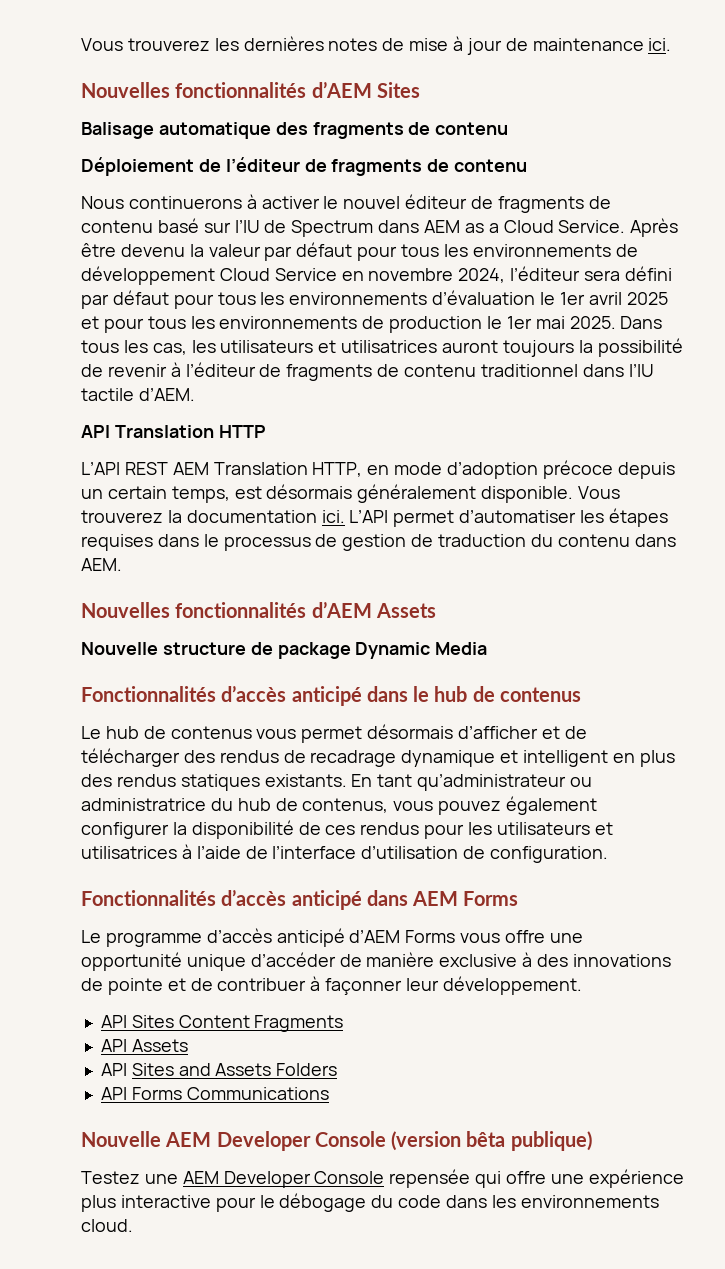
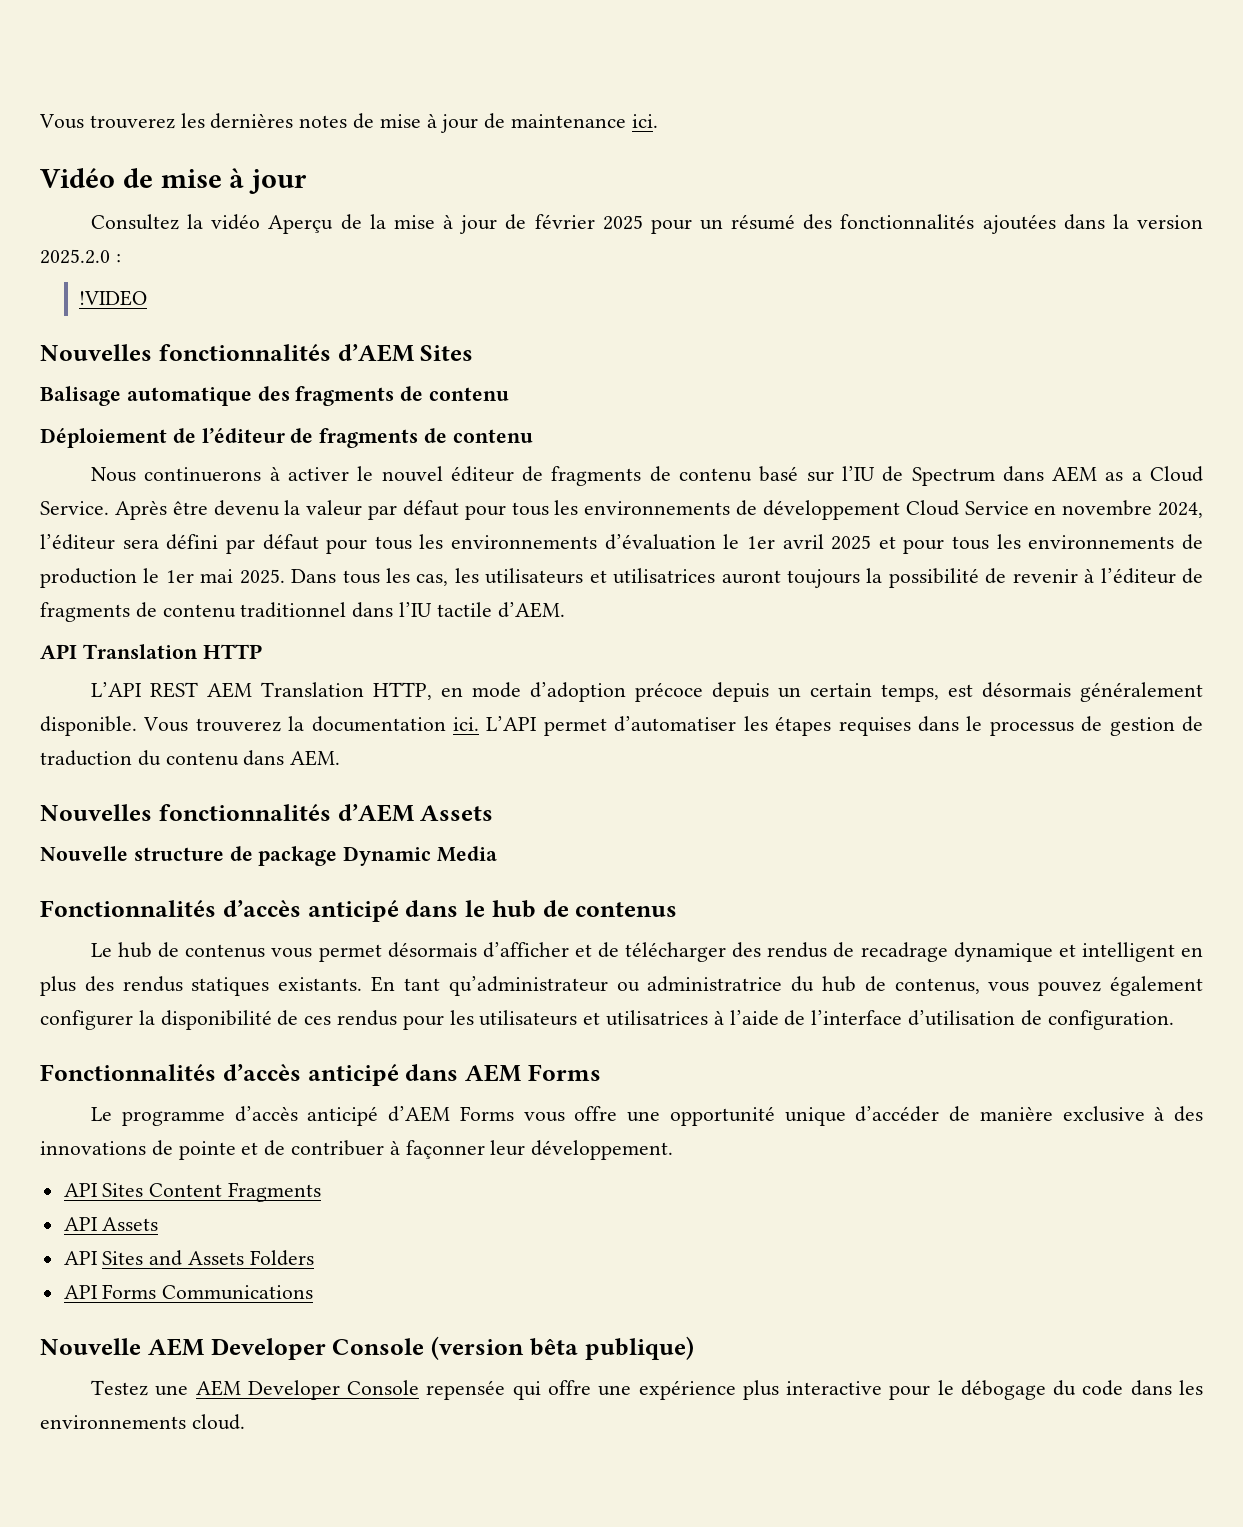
(672, 44) none -> [40,168,308,194] [91,214,1203,234] [40,249,121,264] [79,290,148,306] // Vidéo de mise à jour // Consultez la vidéo Aperçu de la mise à jour de février 2025 pour un résumé des fonctionnalités ajoutées dans la version 2025.2.0 : // !VIDEO

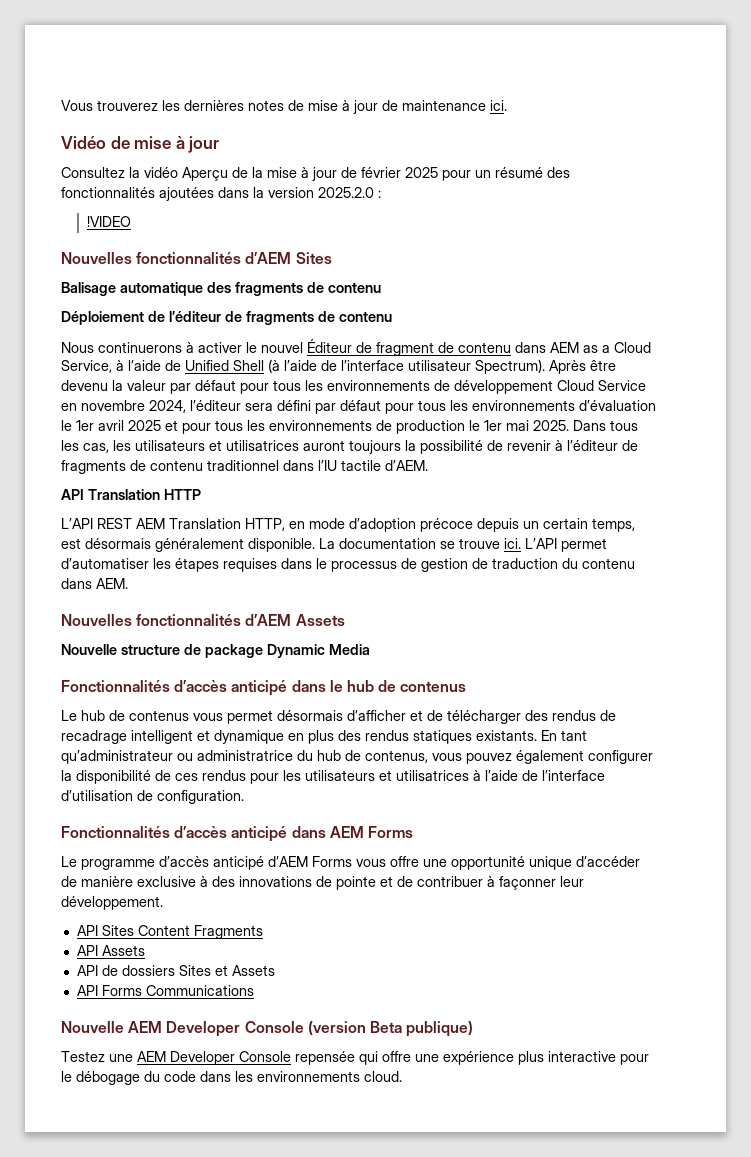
[450,466,995,486] éditeur de fragments de contenu basé sur l’IU de Spectrum -> [307,338,511,356] Éditeur de fragment de contenu
[40,501,109,515] Service. -> [61,359,545,374] Service, à l’aide de Unified Shell (à l’aide de l’interface utilisateur Spectrum).
[143,716,446,732] Vous trouverez la documentation -> [319,538,500,549] La documentation se trouve
[953,942,1175,962] dynamique et intelligent -> [131,730,284,744] intelligent et dynamique
[102,1250,314,1266] Sites and Assets Folders -> [101,965,275,976] de dossiers Sites et Assets
[529,1338,578,1356] bêta -> [369,1021,402,1033] Beta

